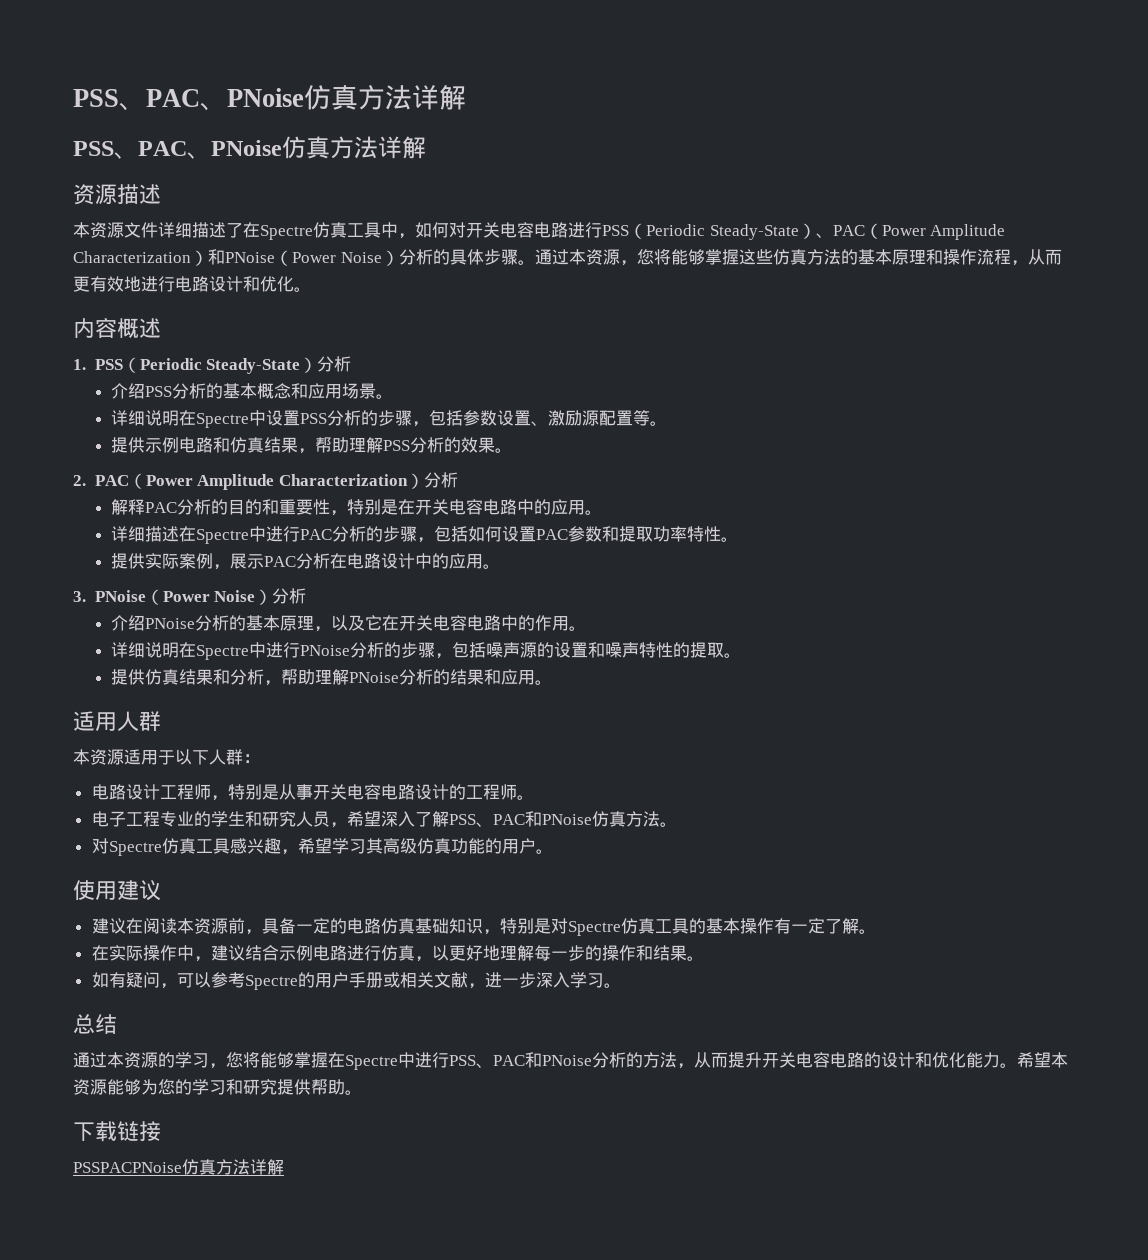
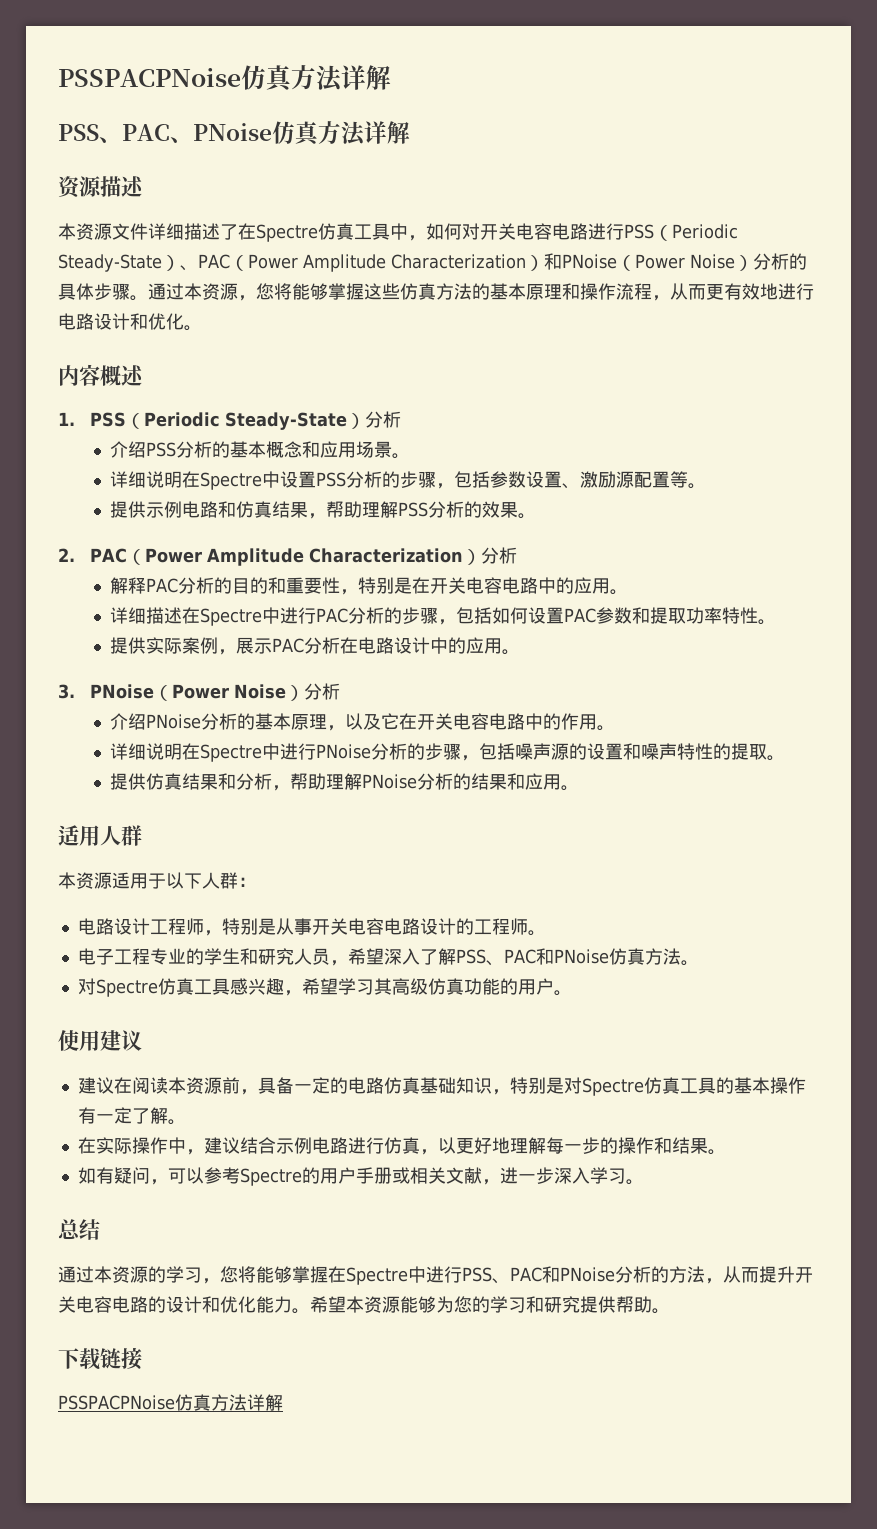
[73,88,304,111] PSS、PAC、PNoise -> [58,68,241,87] PSSPACPNoise

